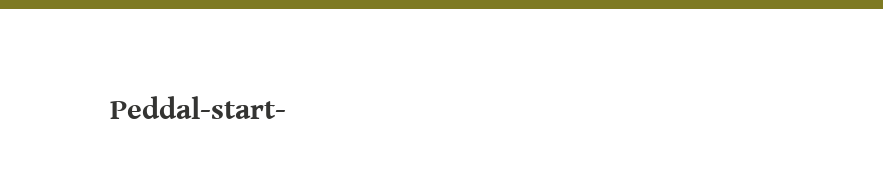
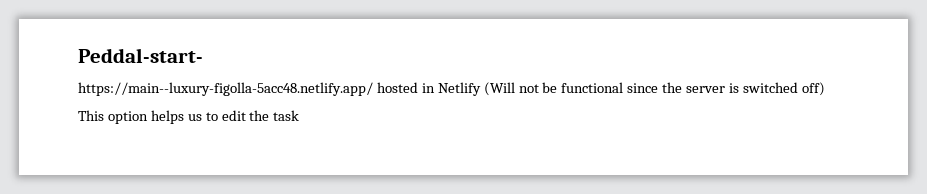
(286, 107) none -> [78,82,825,96] [78,110,300,124] // https://main--luxury-figolla-5acc48.netlify.app/ hosted in Netlify (Will not be functional since the server is switched off) // This option helps us to edit the task

